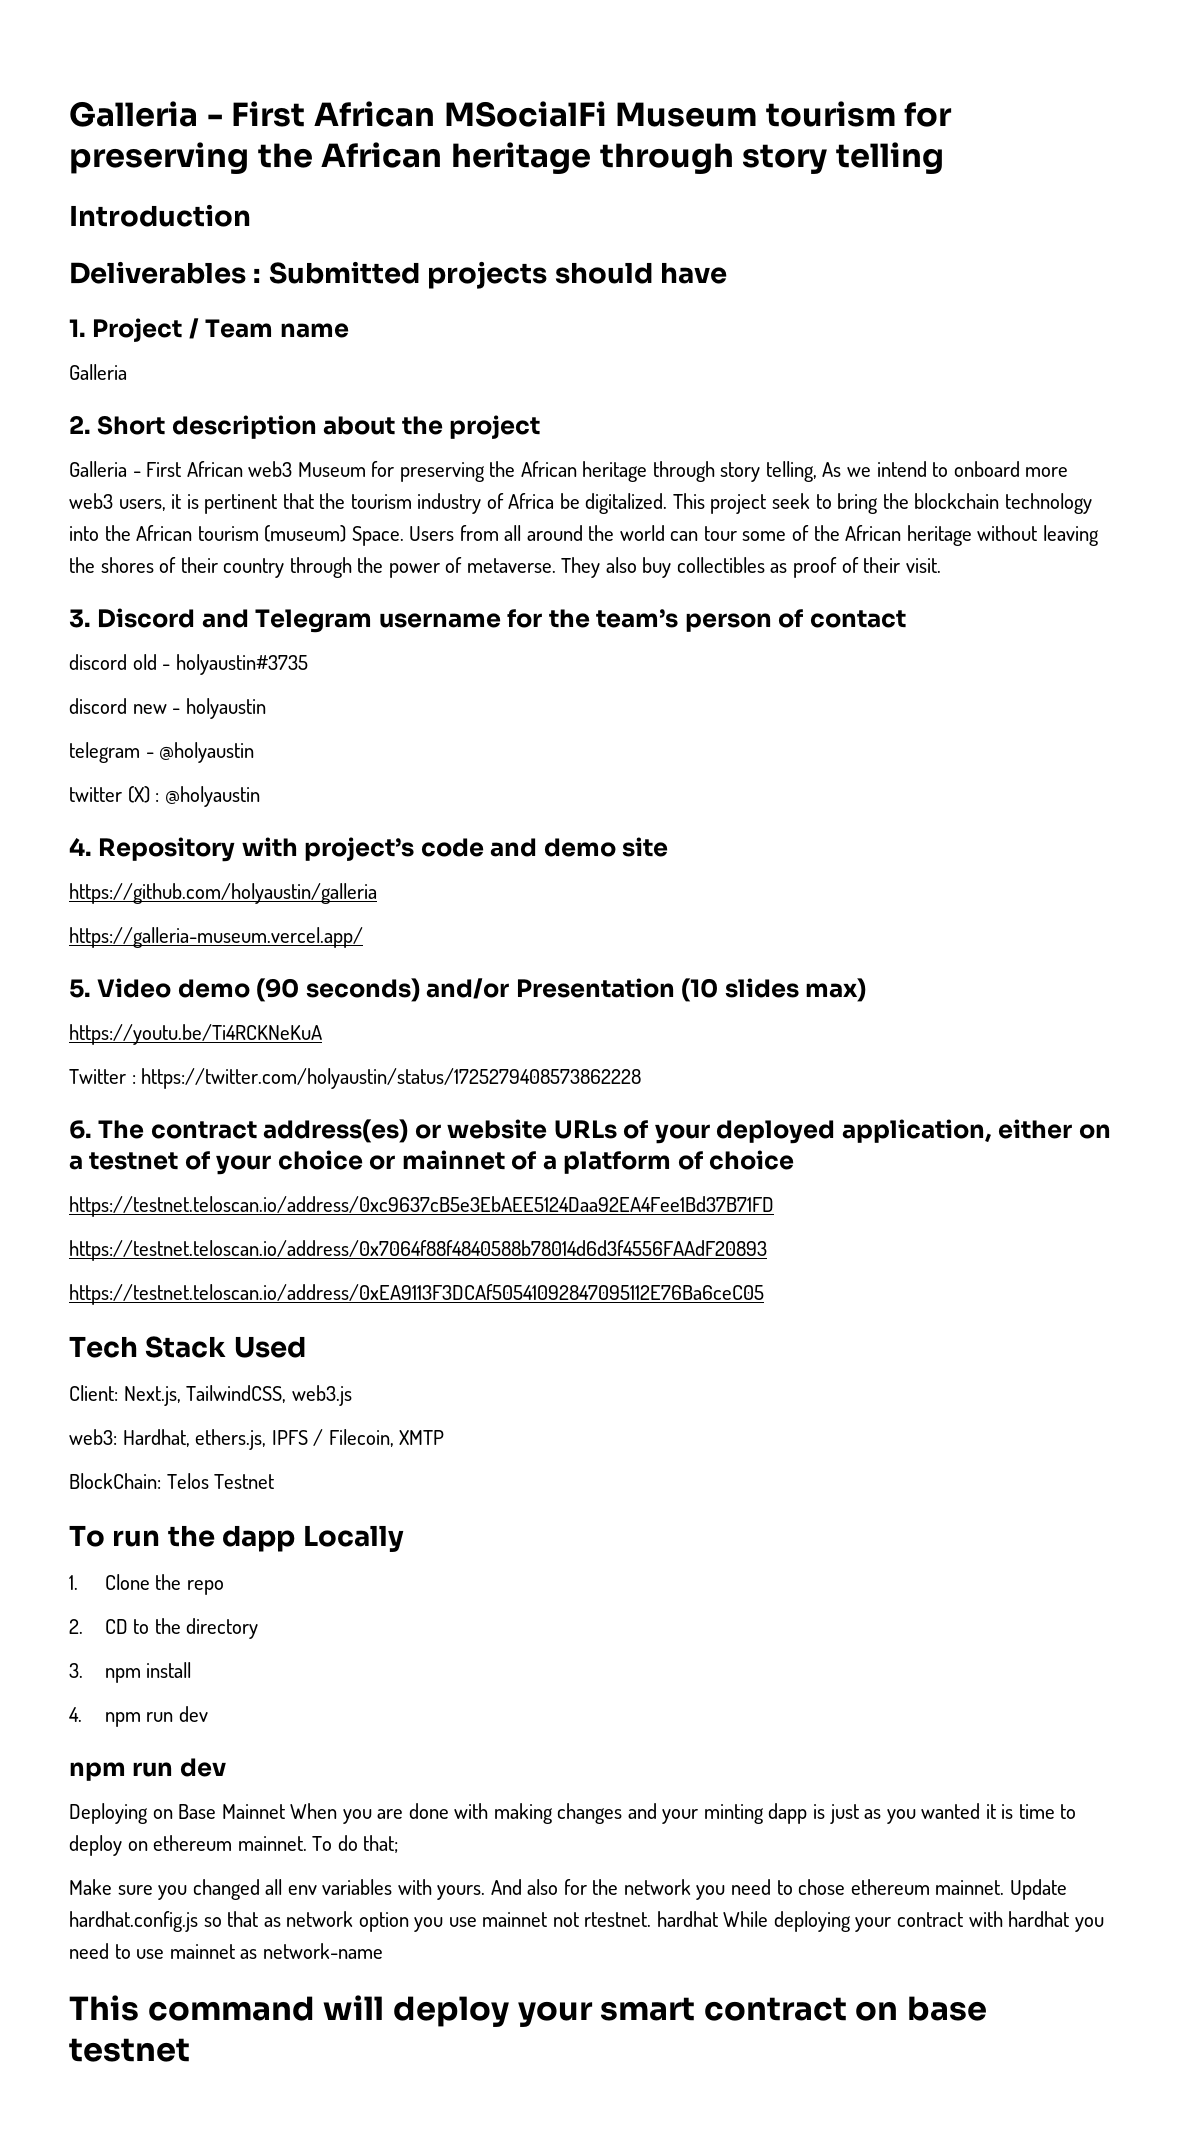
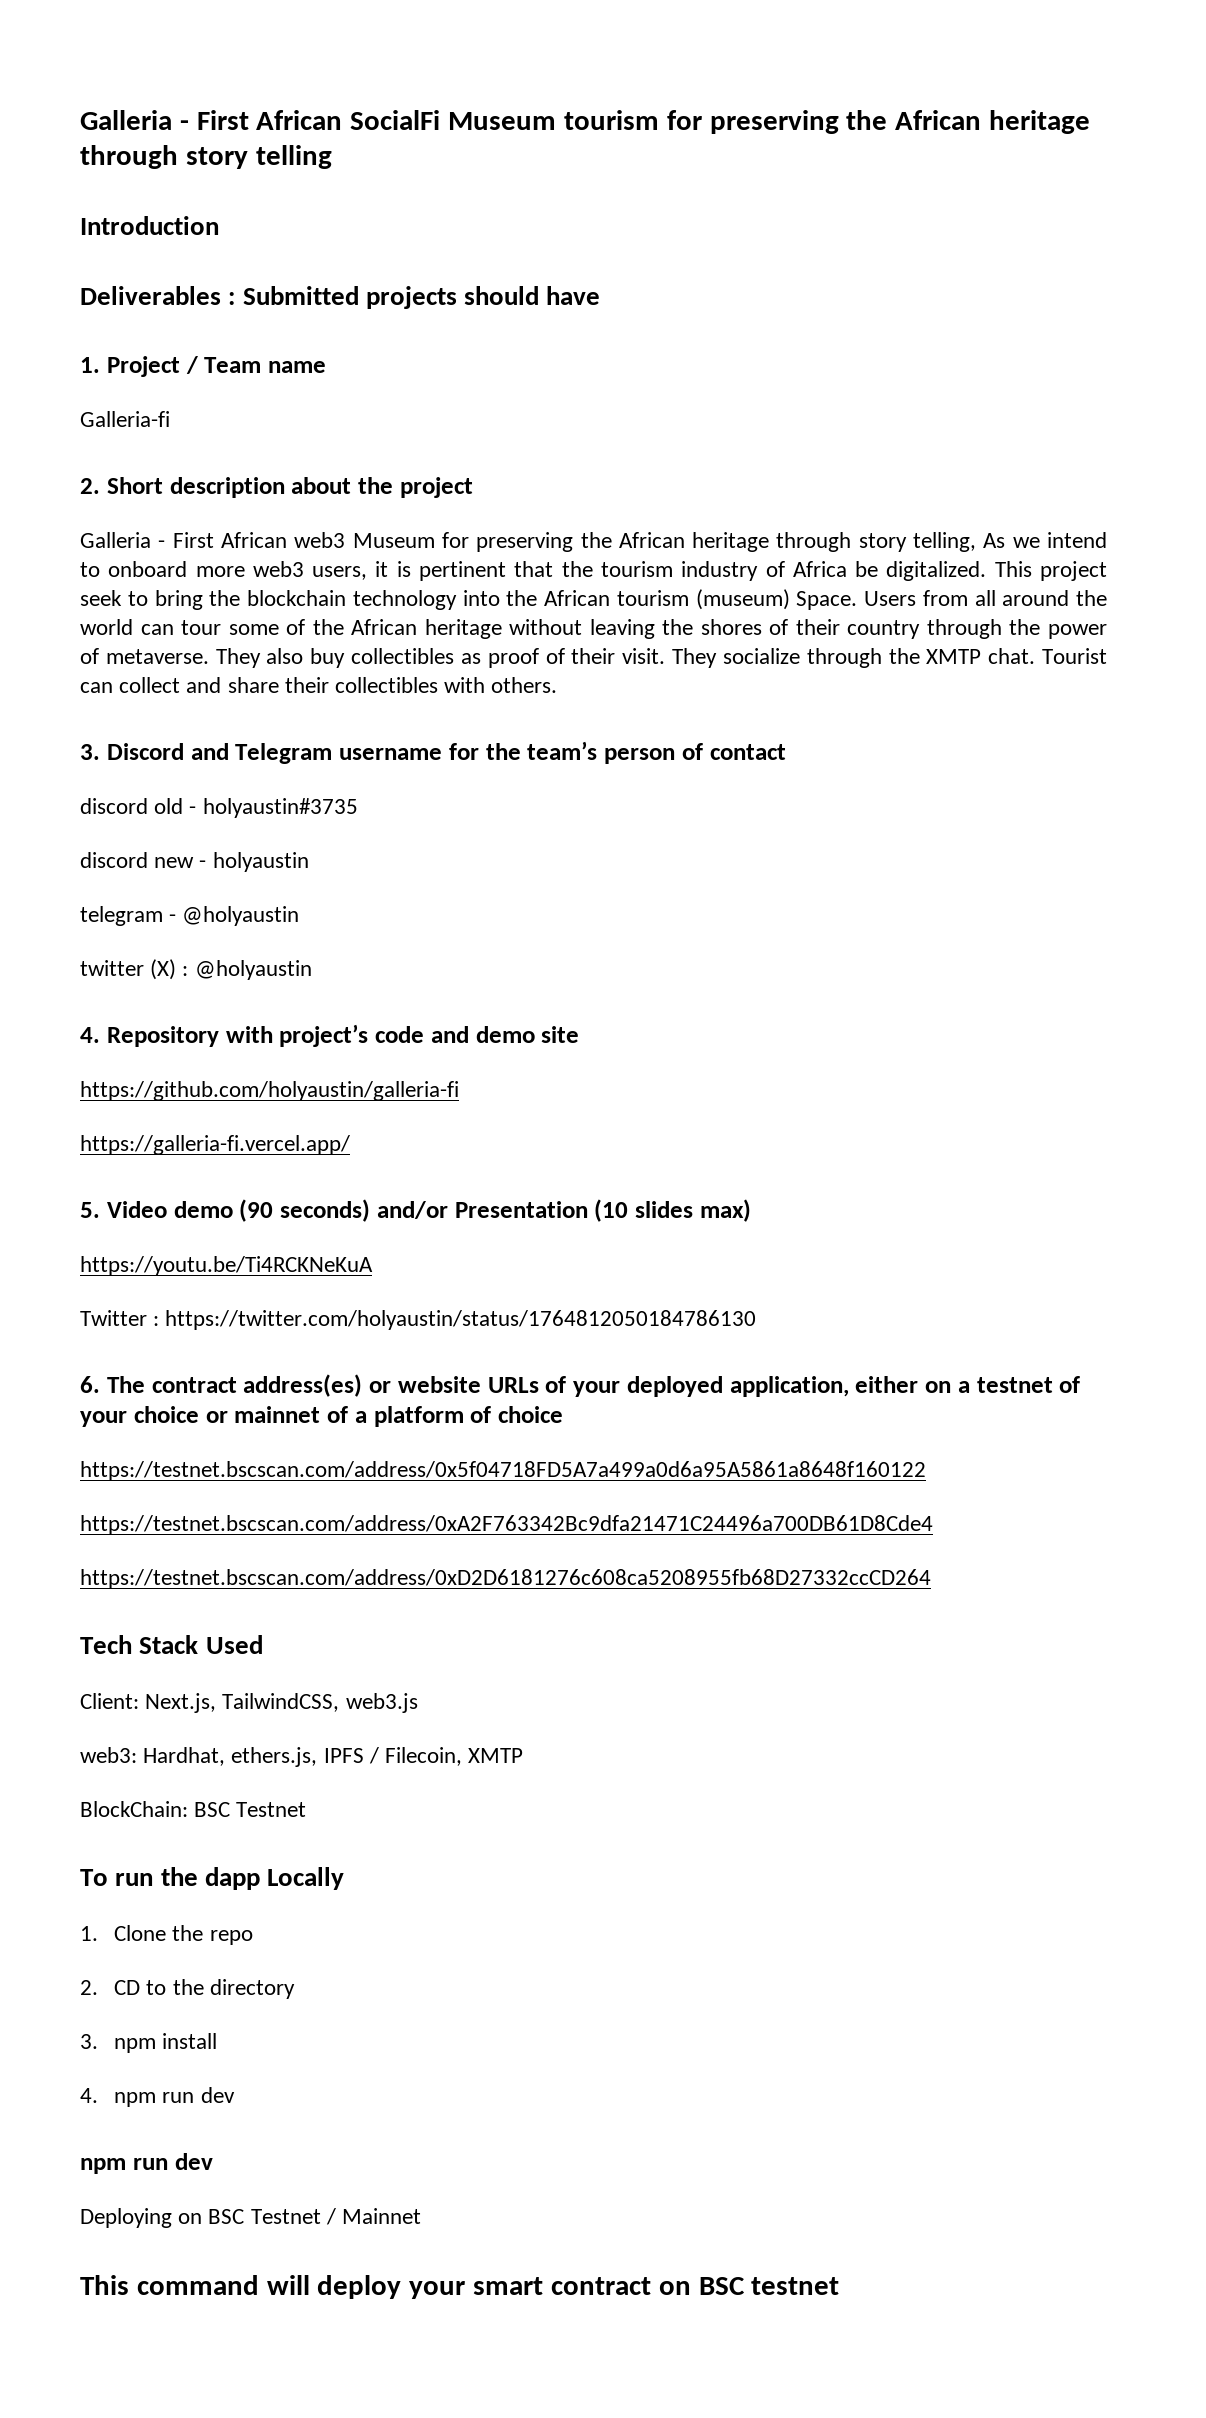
[69,101,607,127] Galleria - First African MSocialFi -> [80,110,441,130] Galleria - First African SocialFi
[69,364,127,380] Galleria -> [80,411,170,427] Galleria-fi
(941, 565) none -> [672,648,1108,668] [80,677,558,693] They socialize through the XMTP chat. Tourist can collect and share their collectibles with others.
[69,883,377,904] [69,927,363,948] https://github.com/holyaustin/galleria // https://galleria-museum.vercel.app/ -> [80,1081,459,1101] [80,1135,350,1155] https://github.com/holyaustin/galleria-fi // https://galleria-fi.vercel.app/
[141,1068,642,1089] https://twitter.com/holyaustin/status/1725279408573862228 -> [165,1310,757,1330] https://twitter.com/holyaustin/status/1764812050184786130
[69,1196,774,1217] [69,1240,767,1261] [69,1284,764,1305] https://testnet.teloscan.io/address/0xc9637cB5e3EbAEE5124Daa92EA4Fee1Bd37B71FD // https://testnet.teloscan.io/address/0x7064f88f4840588b78014d6d3f4556FAAdF20893 // https://testnet.teloscan.io/address/0xEA9113F3DCAf50541092847095112E76Ba6ceC05 -> [80,1461,926,1481] [80,1515,933,1535] [80,1569,931,1589] https://testnet.bscscan.com/address/0x5f04718FD5A7a499a0d6a95A5861a8648f160122 // https://testnet.bscscan.com/address/0xA2F763342Bc9dfa21471C24496a700DB61D8Cde4 // https://testnet.bscscan.com/address/0xD2D6181276c608ca5208955fb68D27332ccCD264
[166,1473,209,1489] Telos -> [194,1802,231,1817] BSC
[178,1803,1077,1824] [69,1835,399,1856] [69,1879,1067,1900] [69,1911,1104,1932] [69,1943,383,1959] Base Mainnet When you are done with making changes and your minting dapp is just as you wanted it is time to deploy on ethereum mainnet. To do that; // Make sure you changed all env variables with yours. And also for the network you need to chose ethereum mainnet. Update hardhat.config.js so that as network option you use mainnet not rtestnet. hardhat While deploying your contract with hardhat you need to use mainnet as network-name -> [208,2208,422,2225] BSC Testnet / Mainnet
[907,1996,988,2021] base -> [698,2277,745,2295] BSC

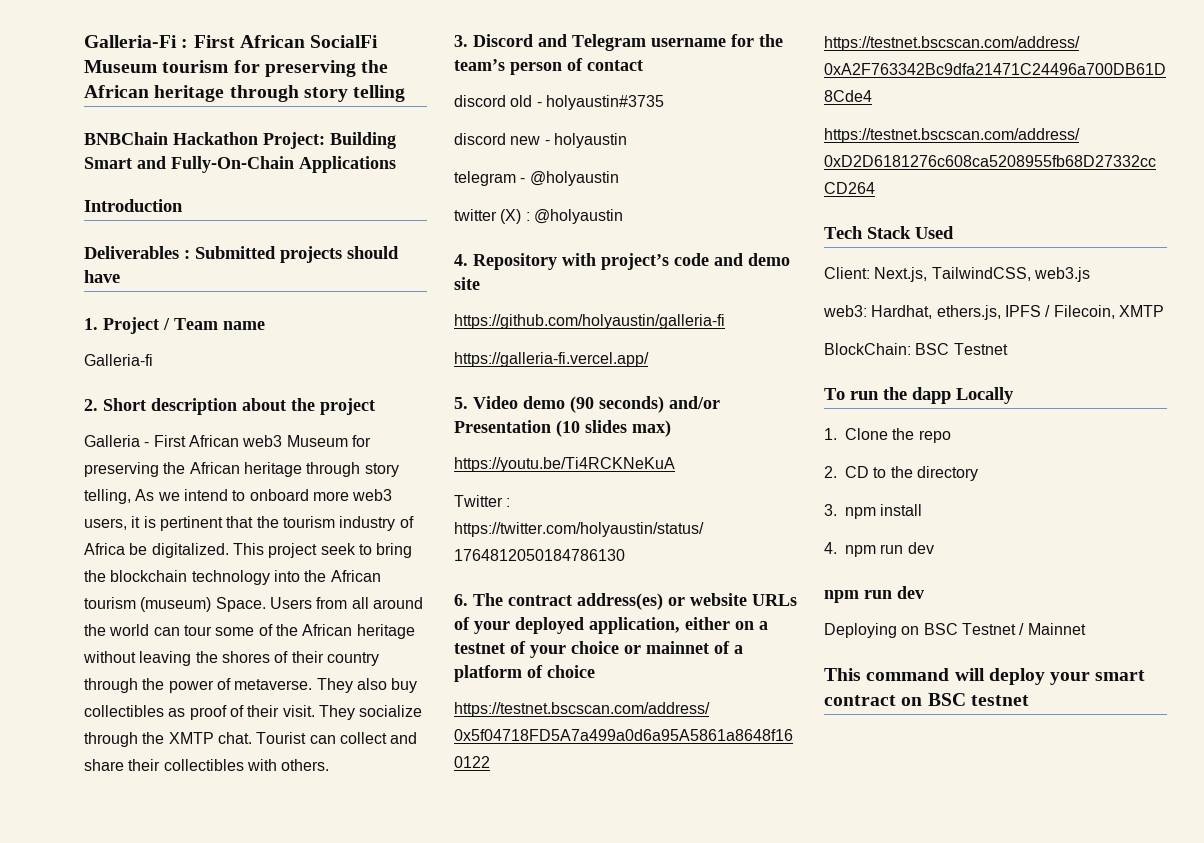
[80,110,189,130] Galleria - -> [84,35,189,48] Galleria-Fi :
(332, 157) none -> [84,132,396,149] [84,156,396,173] // BNBChain Hackathon Project: Building Smart and Fully-On-Chain Applications

